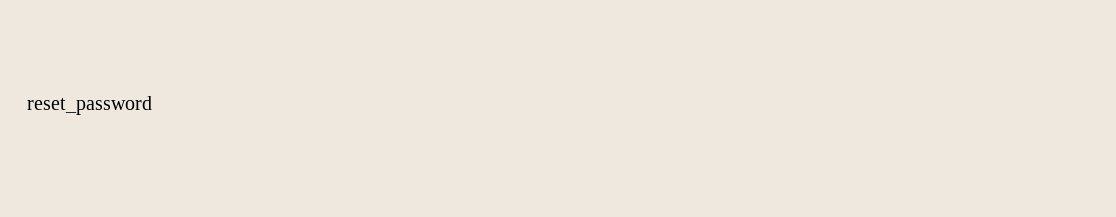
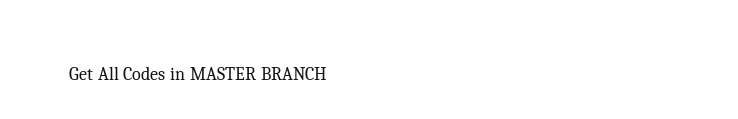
[27,96,152,115] reset_password -> [69,66,327,80] Get All Codes in MASTER BRANCH

